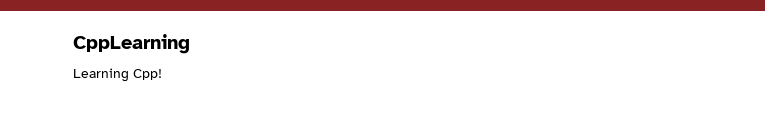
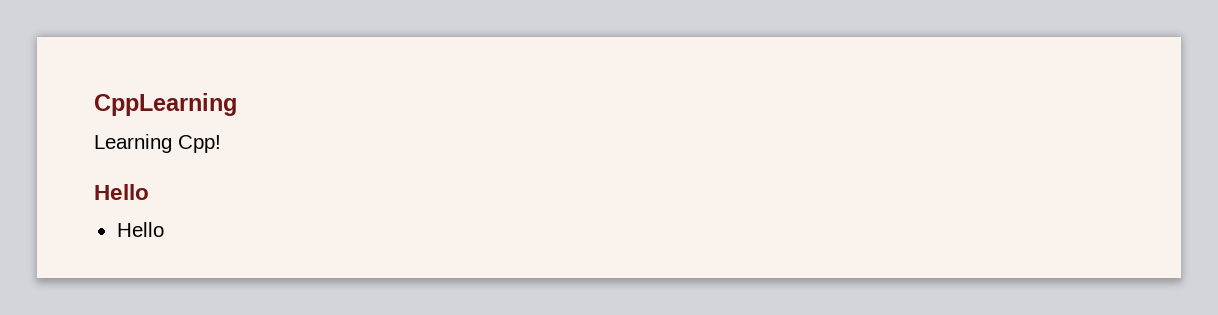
(162, 74) none -> [94,184,149,200] [116,222,164,237] // Hello // Hello

